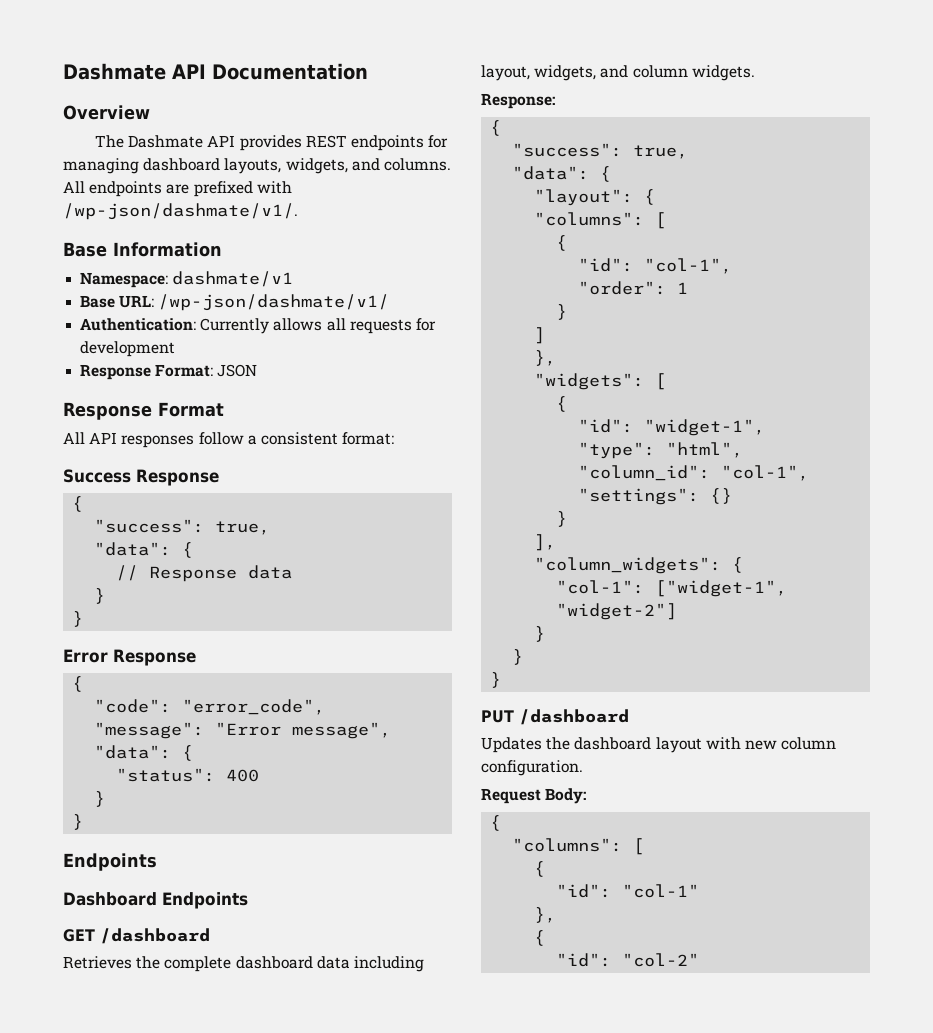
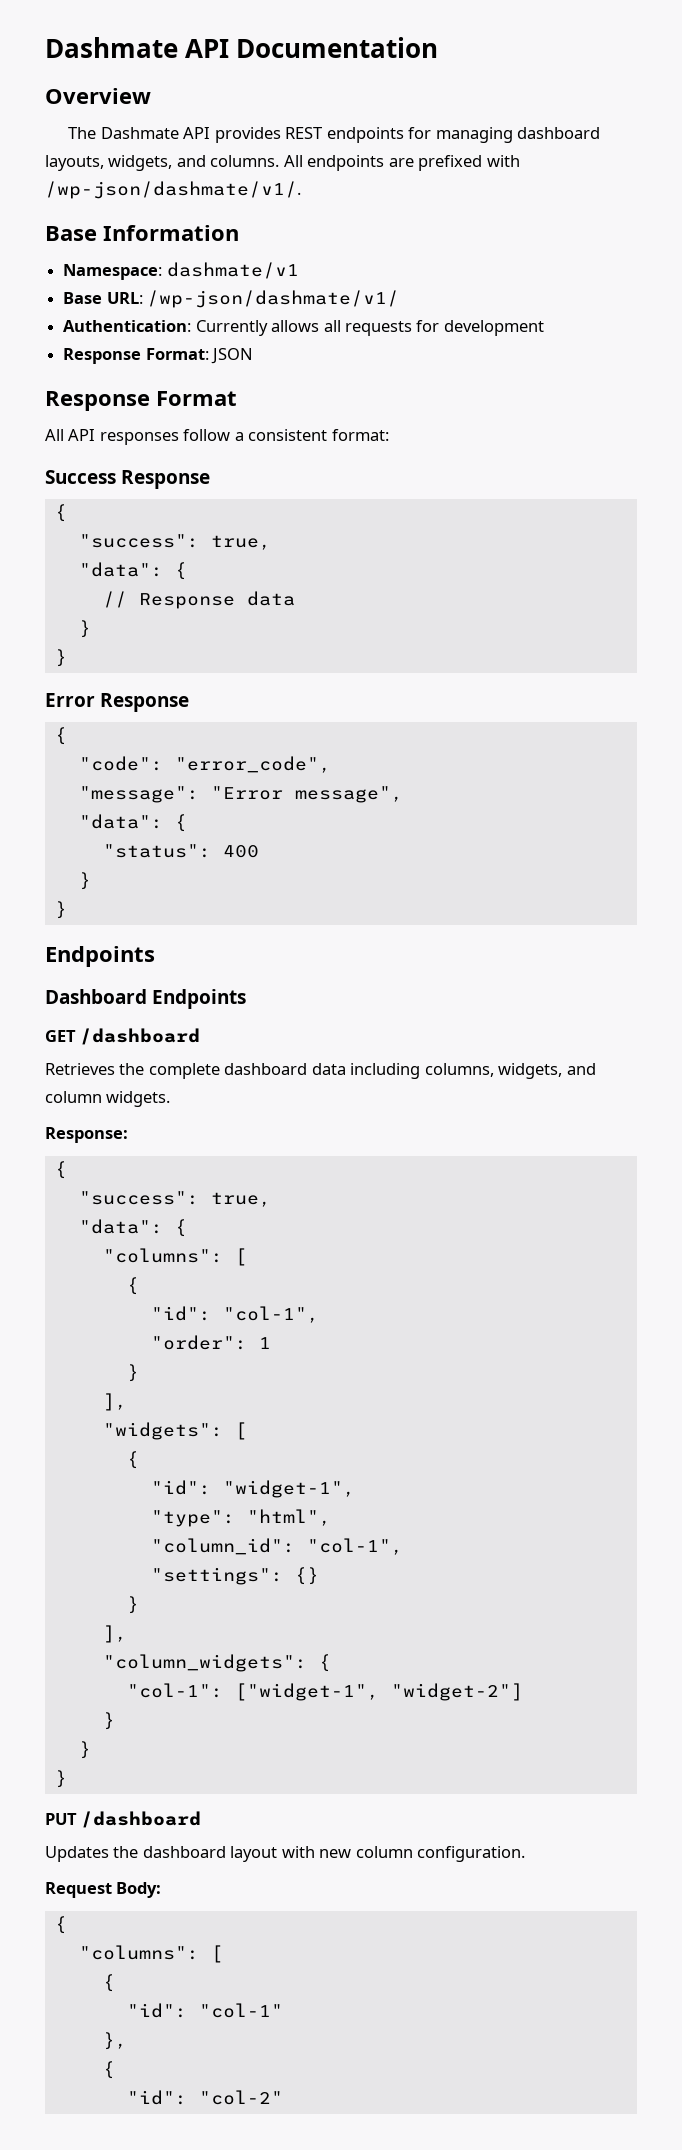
[481,65,530,81] layout, -> [424,1063,494,1077] columns,
[534,189,656,206] // "layout": { -> (187, 1228) none
[534,327,546,344] [534,350,557,366] ] // }, -> [102,1393,127,1411] ],

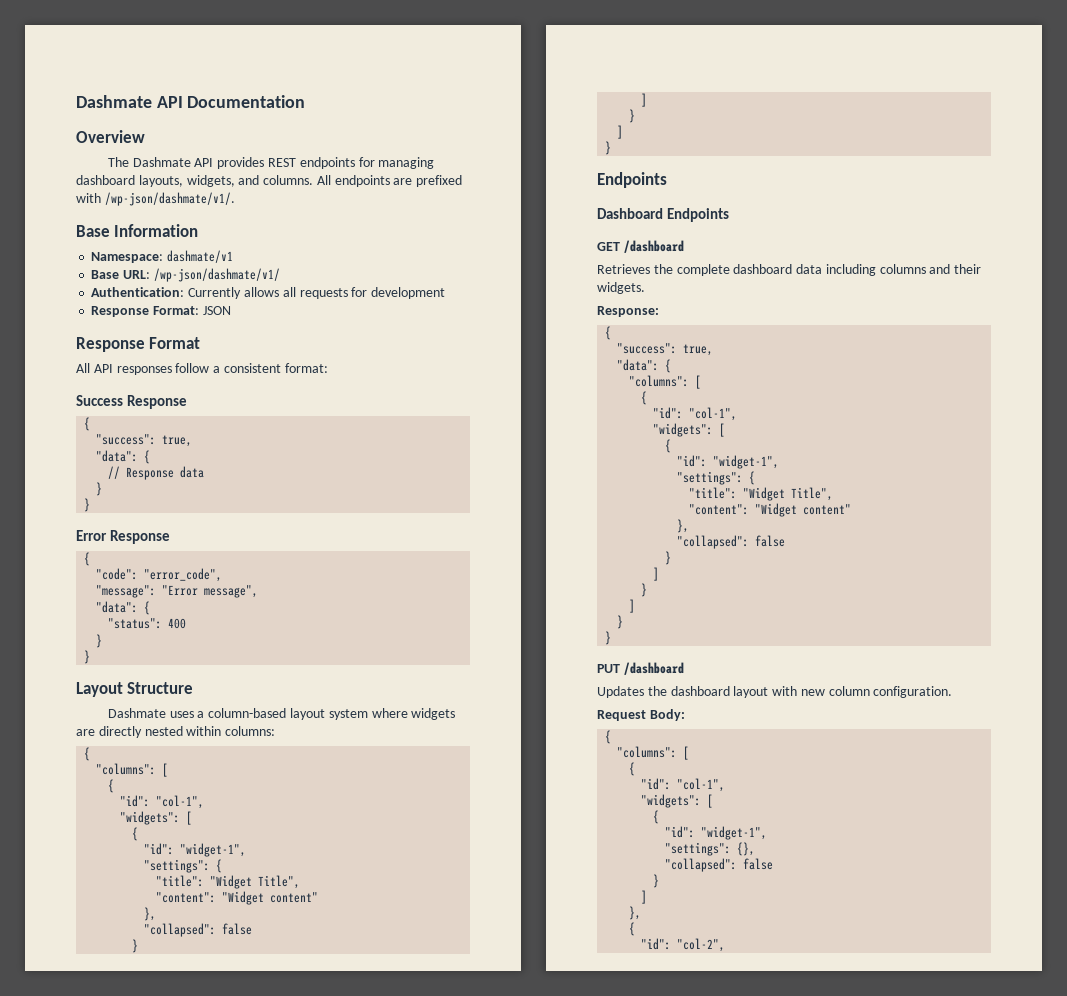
(67, 910) none -> [76,682,194,697] [107,708,456,720] [76,726,276,738] [84,747,91,761] [96,763,169,777] [108,779,115,793] [120,795,205,809] [120,811,193,825] [132,827,139,841] [144,843,247,857] [144,859,223,873] [156,875,301,889] [156,891,319,905] [144,907,157,921] [144,923,253,937] [132,939,139,953] [641,93,648,107] [629,109,636,123] [617,125,624,139] [605,141,612,155] // Layout Structure // Dashmate uses a column-based layout system where widgets are directly nested within columns: // { // "columns": [ // { // "id": "col-1", // "widgets": [ // { // "id": "widget-1", // "settings": { // "title": "Widget Title", // "content": "Widget content" // }, // "collapsed": false // } // ] // } // ] // }
[424,1063,596,1079] [45,1091,102,1103] columns, widgets, and column -> [879,264,982,274] columns and their
[150,1335,271,1350] [126,1364,139,1382] [102,1393,127,1411] [102,1422,247,1440] [126,1451,139,1469] [150,1480,355,1498] [150,1509,331,1527] [150,1538,403,1555] [150,1567,319,1585] [126,1596,139,1614] [102,1625,127,1643] [102,1654,331,1672] [126,1683,523,1701] [102,1712,115,1730] // "order": 1 // } // ], // "widgets": [ // { // "id": "widget-1", // "type": "html", // "column_id": "col-1", // "settings": {} // } // ], // "column_widgets": { // "col-1": ["widget-1", "widget-2"] // } -> [653,423,726,437] [665,439,672,453] [677,455,780,469] [677,471,756,485] [689,487,834,501] [689,503,852,517] [677,519,690,533] [677,535,786,549] [665,551,672,565] [653,567,660,581] [641,583,648,597] [629,599,636,613] // "widgets": [ // { // "id": "widget-1", // "settings": { // "title": "Widget Title", // "content": "Widget content" // }, // "collapsed": false // } // ] // } // ]
[198,2003,283,2018] "col-1" -> [677,778,726,792] [641,794,714,808] [653,810,660,824] [665,826,768,840] [665,842,756,856] [665,858,774,872] [653,874,660,888] [641,890,648,904] "col-1", // "widgets": [ // { // "id": "widget-1", // "settings": {}, // "collapsed": false // } // ]
[198,2090,283,2105] "col-2" -> [677,938,726,952] "col-2",

